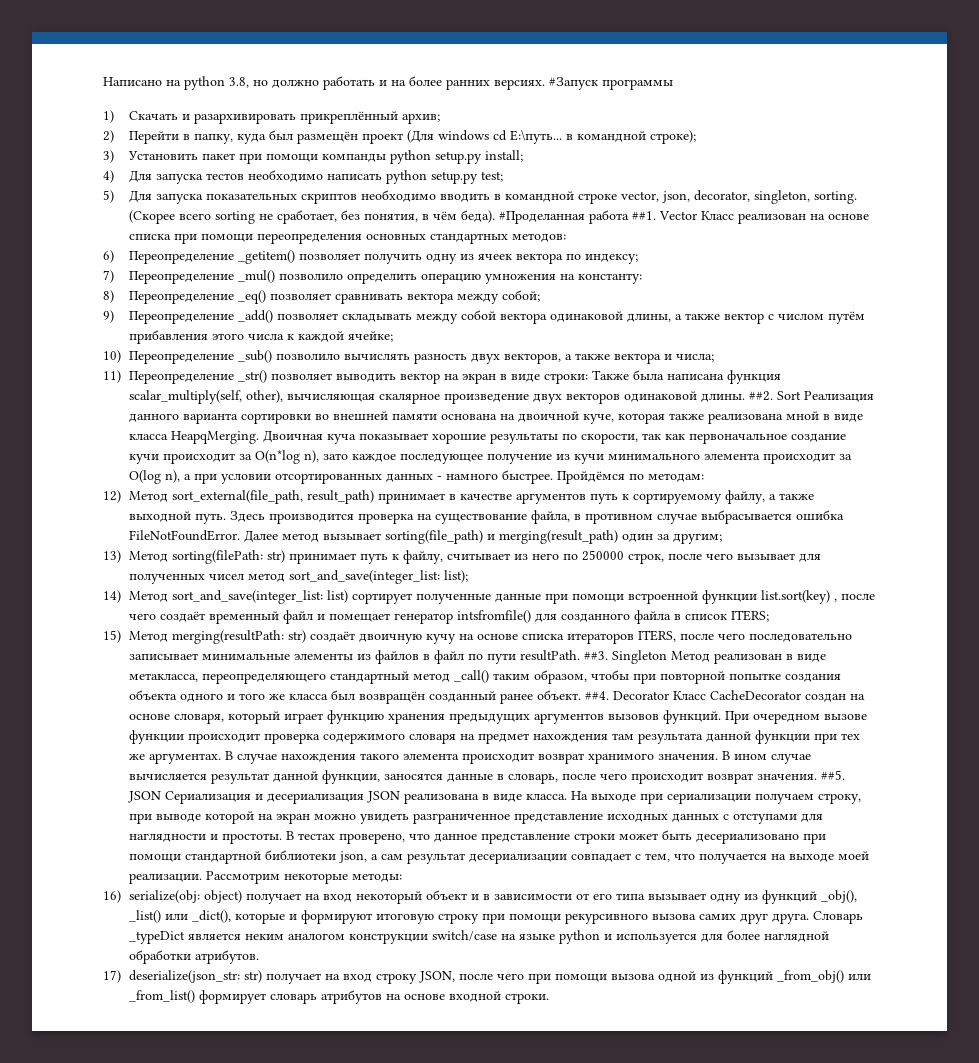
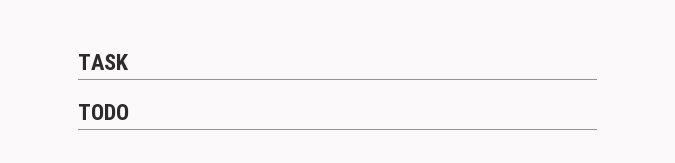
[103,76,673,90] [103,110,440,124] [103,129,696,144] [103,150,523,164] [103,170,503,184] [103,190,857,204] [128,210,869,224] [128,233,566,244] [103,250,638,264] [103,270,642,284] [103,290,540,304] [103,310,865,324] [128,330,393,344] [103,350,714,364] [103,370,781,384] [128,390,874,404] [128,411,863,424] [128,430,846,444] [128,450,852,464] [128,470,704,484] [103,490,814,504] [128,510,844,524] [128,530,722,544] [103,550,821,564] [128,570,468,584] [103,590,875,604] [128,610,769,624] [103,630,852,644] [128,650,826,664] [128,670,841,684] [128,690,865,704] [128,710,867,724] [128,730,860,744] [128,751,811,764] [128,770,845,784] [127,791,861,804] [128,811,823,824] [128,830,826,844] [128,850,869,864] [128,871,402,884] [103,890,857,904] [128,910,863,924] [128,930,829,944] [128,950,259,964] [103,970,871,984] [128,990,549,1004] Написано на python 3.8, но должно работать и на более ранних версиях. #Запуск программы // 1) Скачать и разархивировать прикреплённый архив; // 2) Перейти в папку, куда был размещён проект (Для windows cd E:\путь... в командной строке); // 3) Установить пакет при помощи компанды python setup.py install; // 4) Для запуска тестов необходимо написать python setup.py test; // 5) Для запуска показательных скриптов необходимо вводить в командной строке vector, json, decorator, singleton, sorting. (Скорее всего sorting не сработает, без понятия, в чём беда). #Проделанная работа ##1. Vector Класс реализован на основе списка при помощи переопределения основных стандартных методов: // 6) Переопределение _getitem() позволяет получить одну из ячеек вектора по индексу; // 7) Переопределение _mul() позволило определить операцию умножения на константу: // 8) Переопределение _eq() позволяет сравнивать вектора между собой; // 9) Переопределение _add() позволяет складывать между собой вектора одинаковой длины, а также вектор с числом путём прибавления этого числа к каждой ячейке; // 10) Переопределение _sub() позволило вычислять разность двух векторов, а также вектора и числа; // 11) Переопределение _str() позволяет выводить вектор на экран в виде строки: Также была написана функция scalar_multiply(self, other), вычисляющая скалярное произведение двух векторов одинаковой длины. ##2. Sort Реализация данного варианта сортировки во внешней памяти основана на двоичной куче, которая также реализована мной в виде класса HeapqMerging. Двоичная куча показывает хорошие результаты по скорости, так как первоначальное создание кучи происходит за O(n*log n), зато каждое последующее получение из кучи минимального элемента происходит за O(log n), а при условии отсортированных данных - намного быстрее. Пройдёмся по методам: // 12) Метод sort_external(file_path, result_path) принимает в качестве аргументов путь к сортируемому файлу, а также выходной путь. Здесь производится проверка на существование файла, в противном случае выбрасывается ошибка FileNotFoundError. Далее метод вызывает sorting(file_path) и merging(result_path) один за другим; // 13) Метод sorting(filePath: str) принимает путь к файлу, считывает из него по 250000 строк, после чего вызывает для полученных чисел метод sort_and_save(integer_list: list); // 14) Метод sort_and_save(integer_list: list) сортирует полученные данные при помощи встроенной функции list.sort(key) , после чего создаёт временный файл и помещает генератор intsfromfile() для созданного файла в список ITERS; // 15) Метод merging(resultPath: str) создаёт двоичную кучу на основе списка итераторов ITERS, после чего последовательно записывает минимальные элементы из файлов в файл по пути resultPath. ##3. Singleton Метод реализован в виде метакласса, переопределяющего стандартный метод _call() таким образом, чтобы при повторной попытке создания объекта одного и того же класса был возвращён созданный ранее объект. ##4. Decorator Класс CacheDecorator создан на основе словаря, который играет функцию хранения предыдущих аргументов вызовов функций. При очередном вызове функции происходит проверка содержимого словаря на предмет нахождения там результата данной функции при тех же аргументах. В случае нахождения такого элемента происходит возврат хранимого значения. В ином случае вычисляется результат данной функции, заносятся данные в словарь, после чего происходит возврат значения. ##5. JSON Сериализация и десериализация JSON реализована в виде класса. На выходе при сериализации получаем строку, при выводе которой на экран можно увидеть разграниченное представление исходных данных с отступами для наглядности и простоты. В тестах проверено, что данное представление строки может быть десериализовано при помощи стандартной библиотеки json, а сам результат десериализации совпадает с тем, что получается на выходе моей реализации. Рассмотрим некоторые методы: // 16) serialize(obj: object) получает на вход некоторый объект и в зависимости от его типа вызывает одну из функций _obj(), _list() или _dict(), которые и формируют итоговую строку при помощи рекурсивного вызова самих друг друга. Словарь _typeDict является неким аналогом конструкции switch/case на языке python и используется для более наглядной обработки атрибутов. // 17) deserialize(json_str: str) получает на вход строку JSON, после чего при помощи вызова одной из функций _from_obj() или _from_list() формирует словарь атрибутов на основе входной строки. -> [78,54,129,70] [78,104,129,120] TASK // TODO

